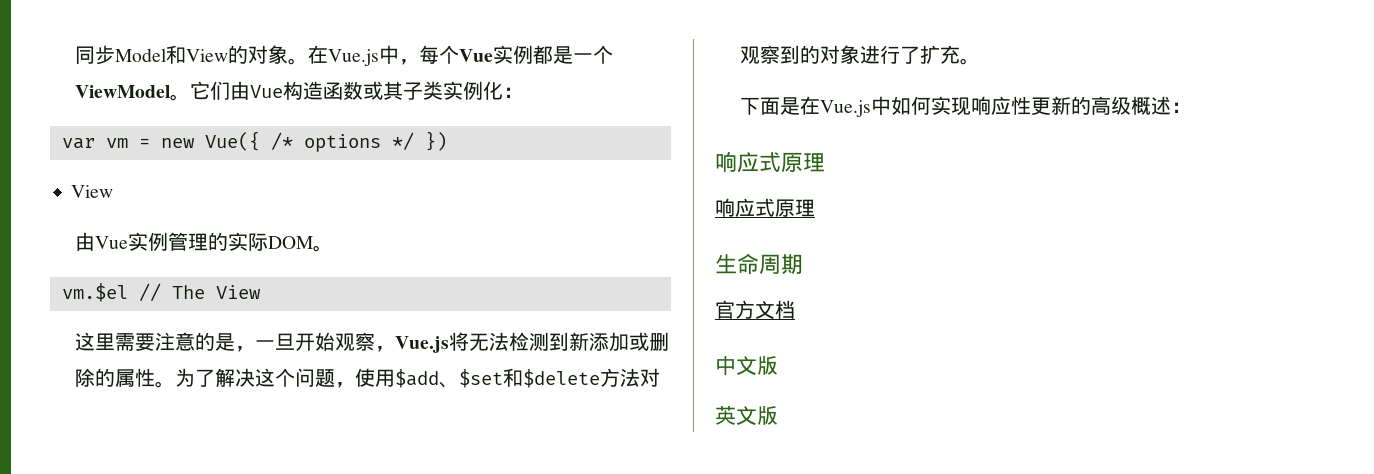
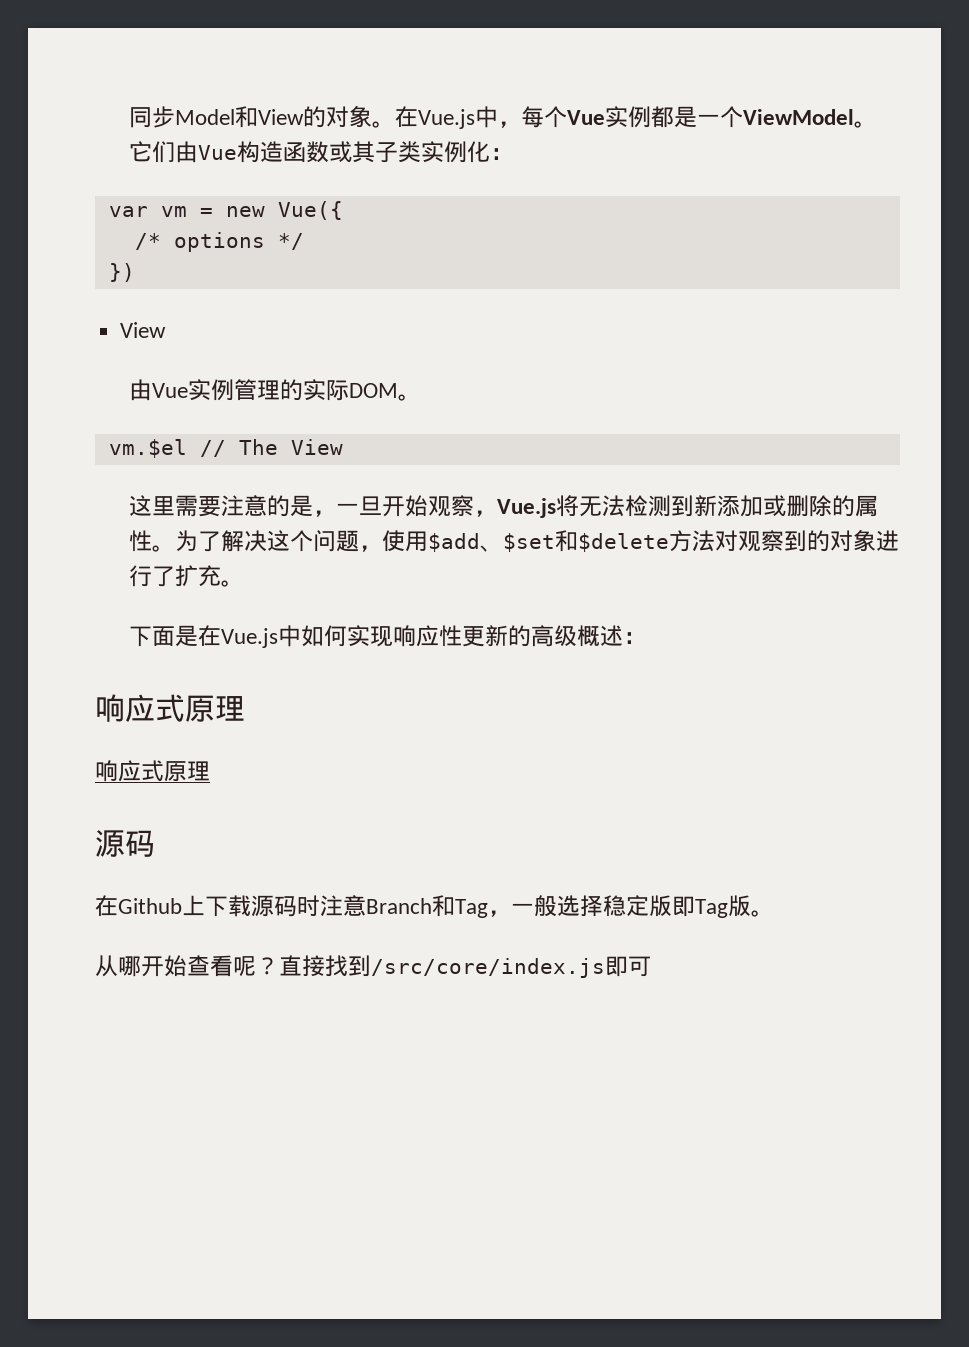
(260, 141) none -> (343, 210) //
(414, 141) none -> (304, 241) //
[715,253,803,275] [715,300,795,319] [715,355,778,376] [715,406,778,426] 生命周期 // 官方文档 // 中文版 // 英文版 -> [95,830,155,857] [95,895,774,918] [95,955,651,978] 源码 // 在Github上下载源码时注意Branch和Tag，一般选择稳定版即Tag版。 // 从哪开始查看呢？直接找到/src/core/index.js即可

